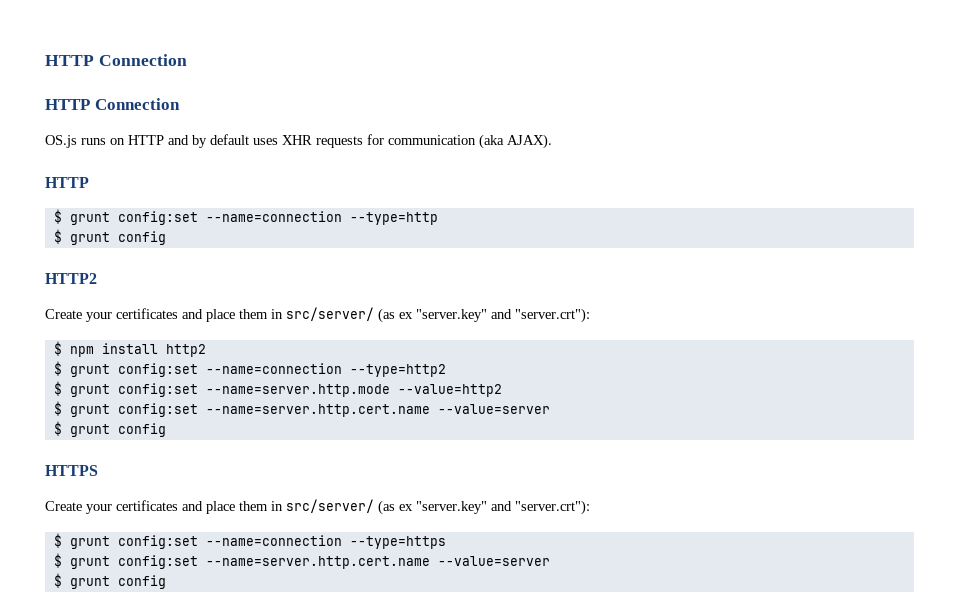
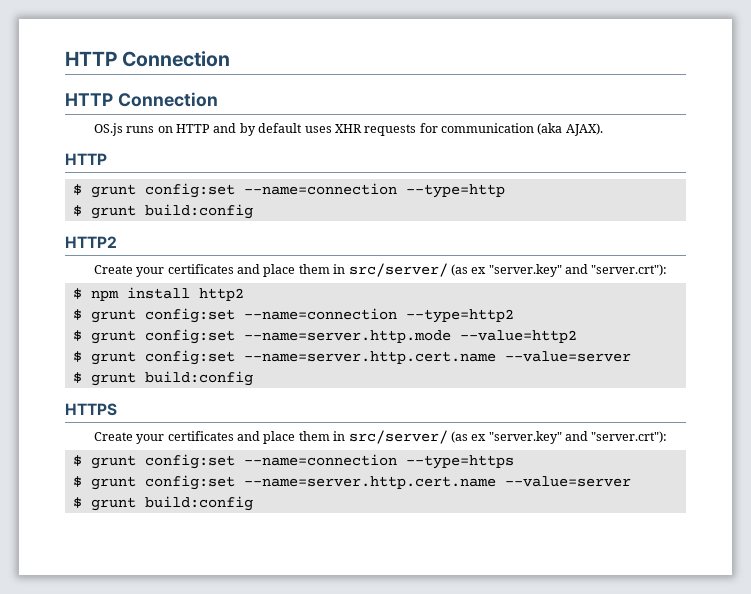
[117,231,166,245] config -> [144,204,253,219] build:config
[117,423,166,437] config -> [144,371,253,386] build:config
[117,575,166,589] config -> [144,496,253,511] build:config

